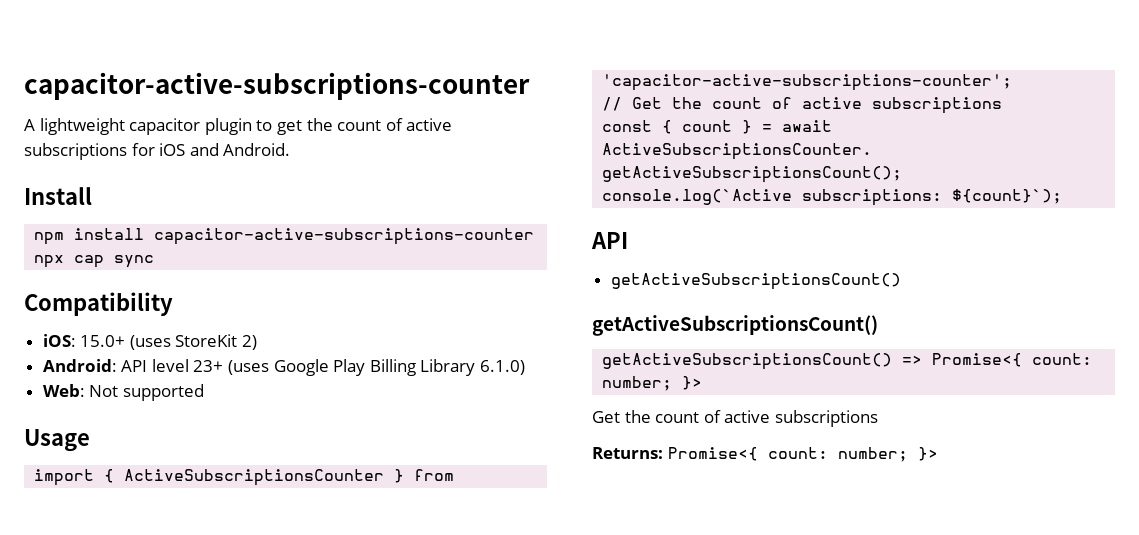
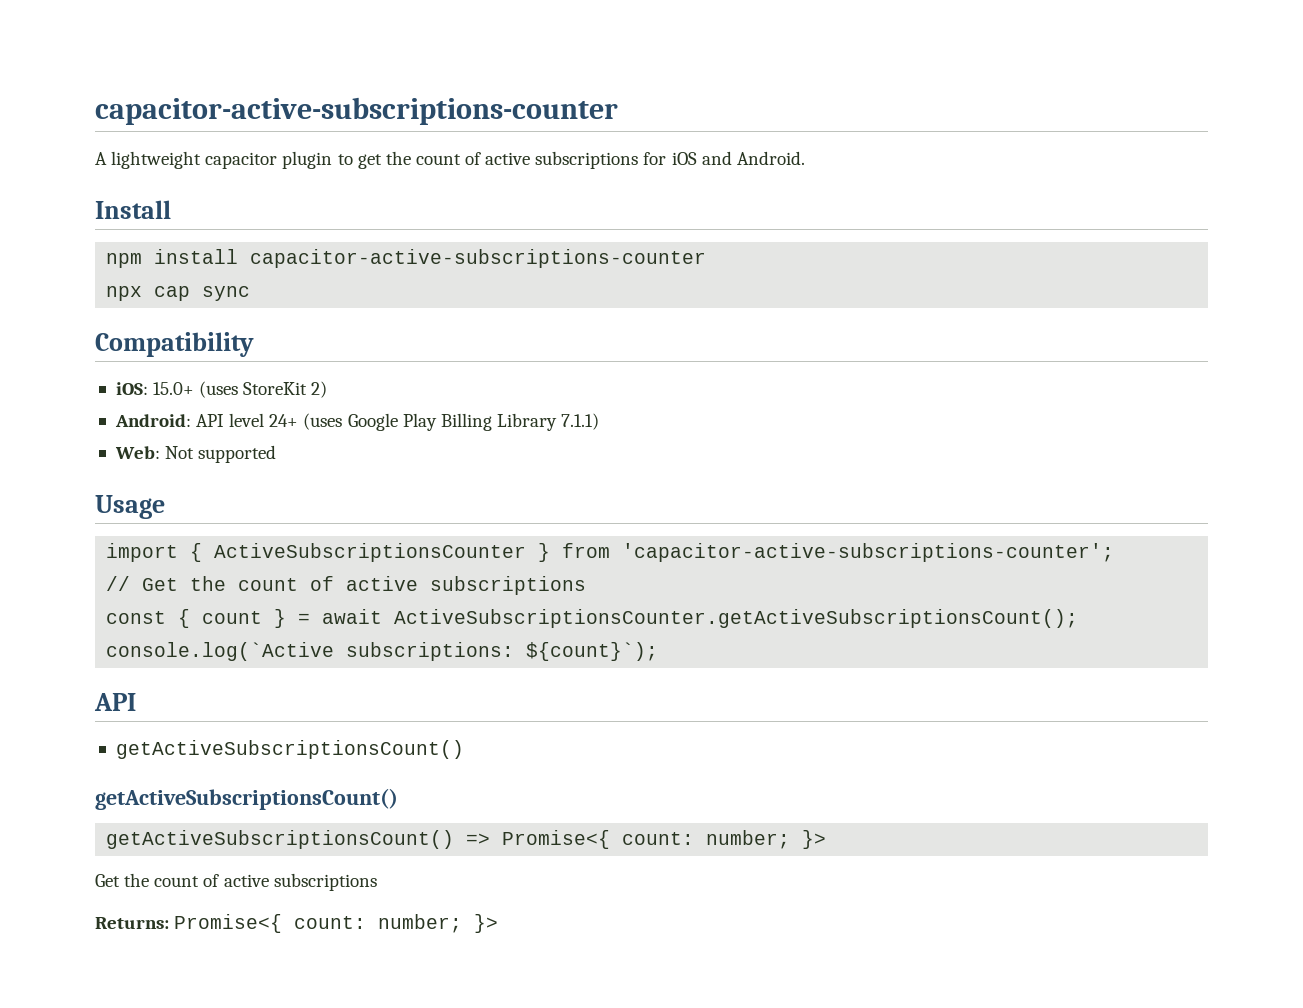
[193,360,224,372] 23+ -> [269,414,299,427] 24+
[480,360,526,375] 6.1.0) -> [561,413,600,430] 7.1.1)

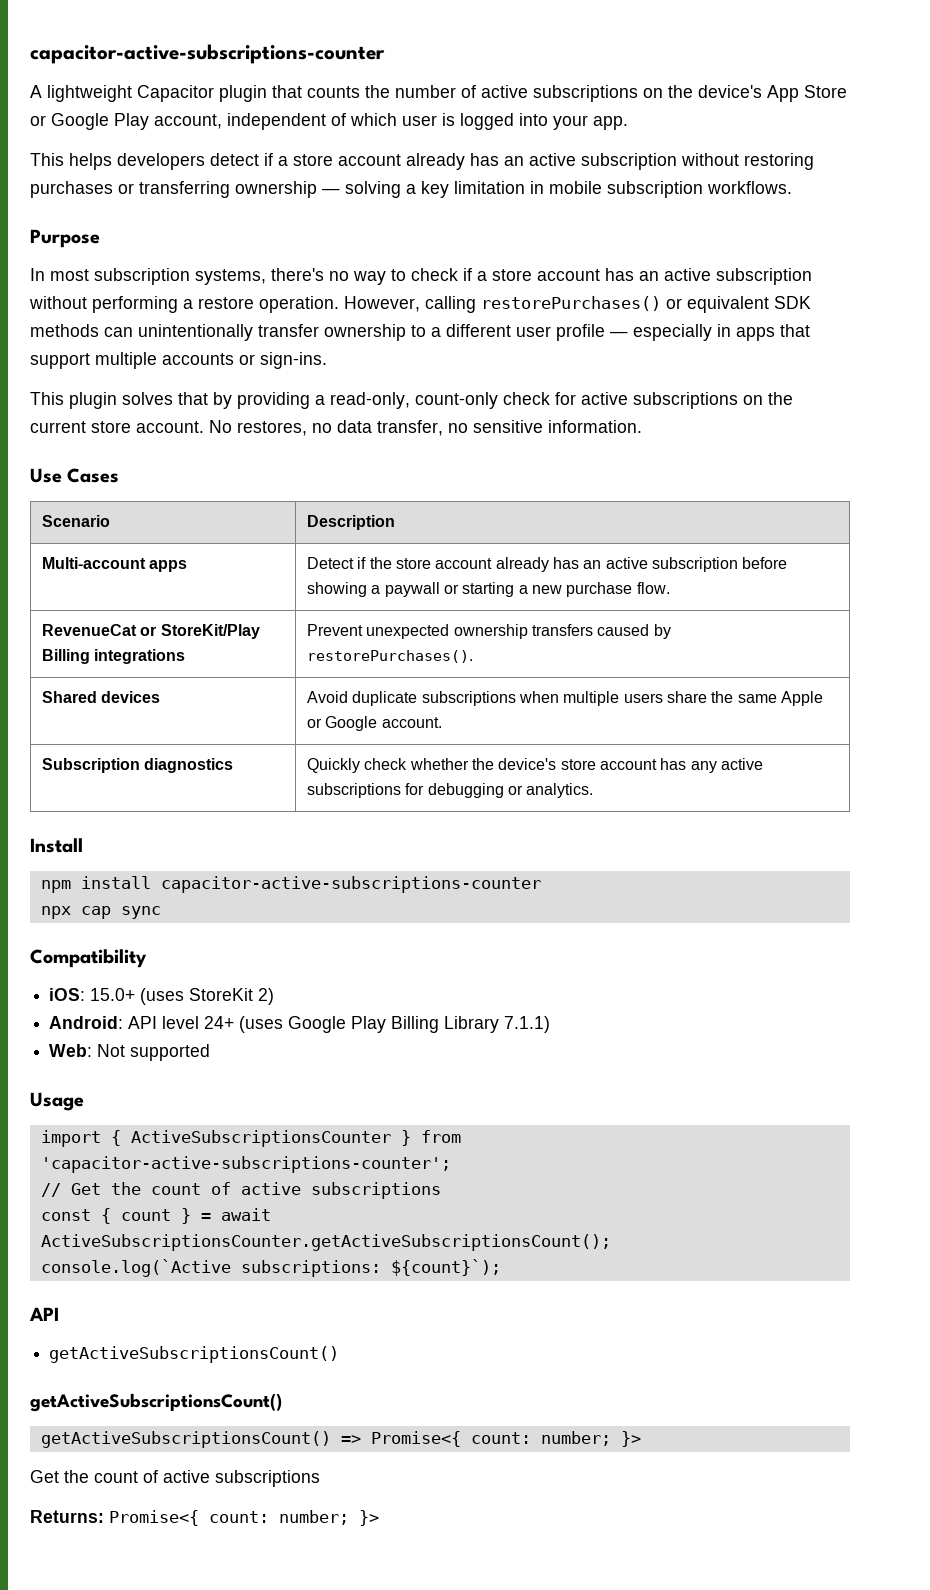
[205,151,805,169] capacitor plugin to get the count of active subscriptions for iOS and Android. -> [137,85,847,102] [30,113,628,130] [30,153,814,170] [30,181,792,198] [30,229,100,248] [30,268,812,285] [29,296,811,313] [30,324,810,341] [30,352,327,369] [30,392,793,409] [30,420,642,436] [30,468,120,483] [41,515,110,527] [306,515,395,530] [41,557,188,572] [306,557,788,572] [306,582,670,597] [41,624,260,639] [41,649,186,664] [306,624,671,639] [306,650,473,663] [41,691,161,703] [306,691,823,706] [306,716,442,731] [41,758,234,773] [306,758,763,773] [306,783,594,798] Capacitor plugin that counts the number of active subscriptions on the device's App Store or Google Play account, independent of which user is logged into your app. // This helps developers detect if a store account already has an active subscription without restoring purchases or transferring ownership — solving a key limitation in mobile subscription workflows. // Purpose // In most subscription systems, there's no way to check if a store account has an active subscription without performing a restore operation. However, calling restorePurchases() or equivalent SDK methods can unintentionally transfer ownership to a different user profile — especially in apps that support multiple accounts or sign-ins. // This plugin solves that by providing a read-only, count-only check for active subscriptions on the current store account. No restores, no data transfer, no sensitive information. // Use Cases // Scenario | Description // Multi-account apps | Detect if the store account already has an active subscription before showing a paywall or starting a new purchase flow. // RevenueCat or StoreKit/Play Billing integrations | Prevent unexpected ownership transfers caused by restorePurchases(). // Shared devices | Avoid duplicate subscriptions when multiple users share the same Apple or Google account. // Subscription diagnostics | Quickly check whether the device's store account has any active subscriptions for debugging or analytics.

